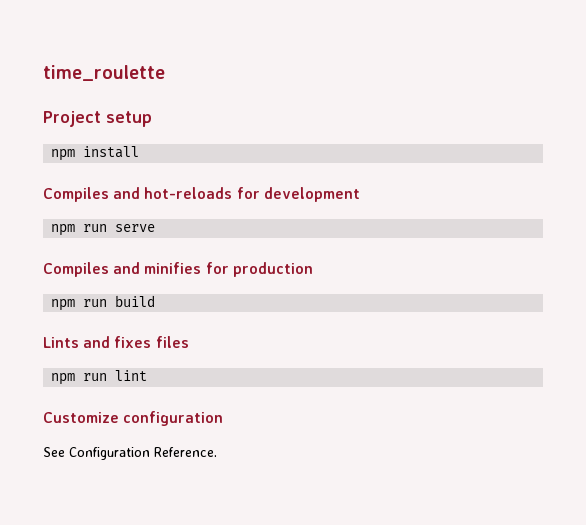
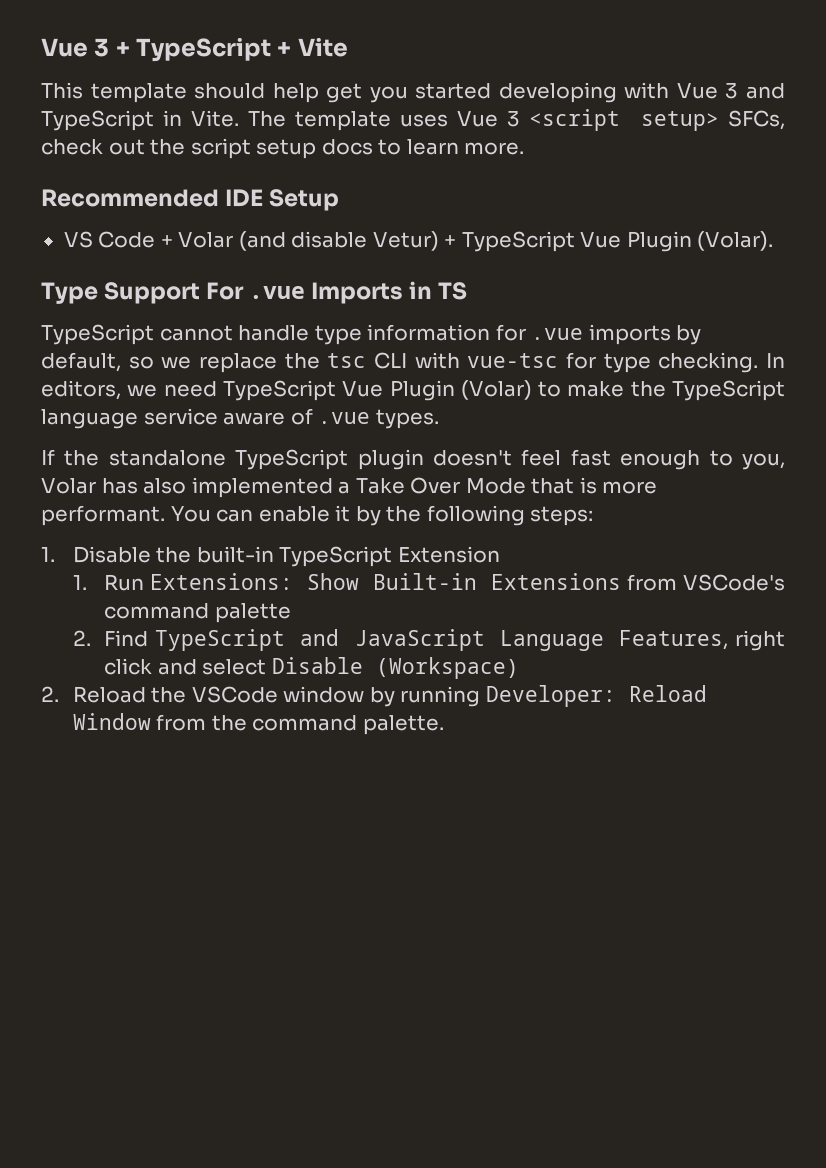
[43,65,165,81] [43,111,152,127] [51,146,140,161] [43,187,360,202] [51,224,156,236] [43,262,313,277] [51,295,156,311] [43,336,189,348] [51,370,148,385] [43,411,224,426] [43,447,217,460] time_roulette // Project setup // npm install // Compiles and hot-reloads for development // npm run serve // Compiles and minifies for production // npm run build // Lints and fixes files // npm run lint // Customize configuration // See Configuration Reference. -> [41,37,348,62] [41,82,785,103] [41,109,786,131] [41,138,525,159] [41,189,340,211] [63,231,774,252] [41,281,468,304] [41,324,702,345] [41,352,785,373] [41,380,785,401] [41,408,439,429] [41,449,785,470] [41,477,658,498] [41,505,594,526] [41,546,500,567] [72,573,785,591] [104,603,291,623] [72,629,785,651] [104,657,519,679] [41,685,707,707] [72,713,444,735] Vue 3 + TypeScript + Vite // This template should help get you started developing with Vue 3 and TypeScript in Vite. The template uses Vue 3 <script setup> SFCs, check out the script setup docs to learn more. // Recommended IDE Setup // VS Code + Volar (and disable Vetur) + TypeScript Vue Plugin (Volar). // Type Support For .vue Imports in TS // TypeScript cannot handle type information for .vue imports by default, so we replace the tsc CLI with vue-tsc for type checking. In editors, we need TypeScript Vue Plugin (Volar) to make the TypeScript language service aware of .vue types. // If the standalone TypeScript plugin doesn't feel fast enough to you, Volar has also implemented a Take Over Mode that is more performant. You can enable it by the following steps: // 1. Disable the built-in TypeScript Extension // 1. Run Extensions: Show Built-in Extensions from VSCode's command palette // 2. Find TypeScript and JavaScript Language Features, right click and select Disable (Workspace) // 2. Reload the VSCode window by running Developer: Reload Window from the command palette.

